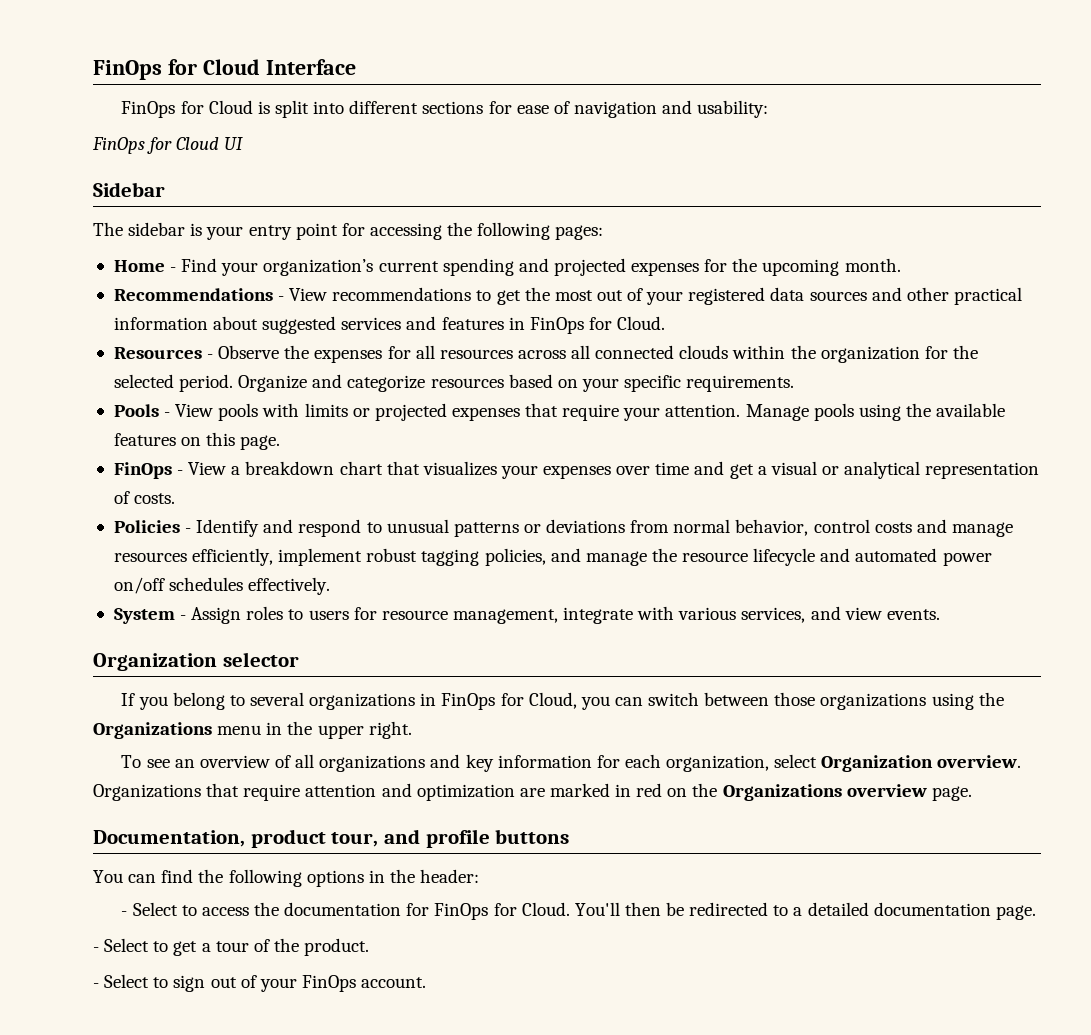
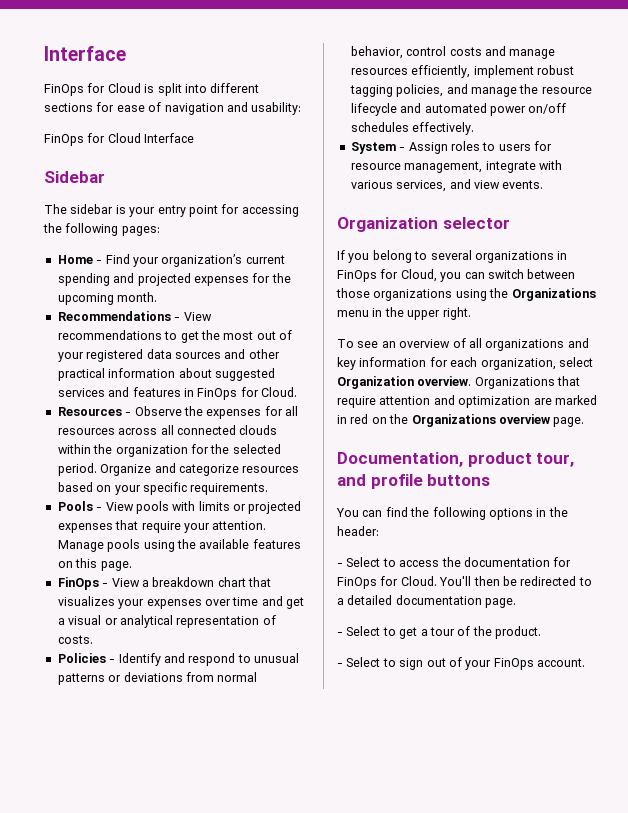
[93,59,260,80] FinOps for Cloud -> (44, 53) none
[224,137,244,150] UI -> [144,133,195,143] Interface

